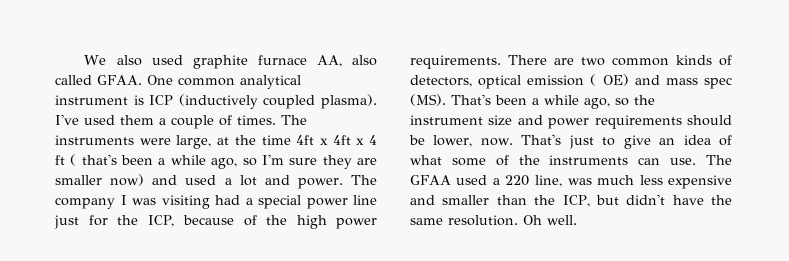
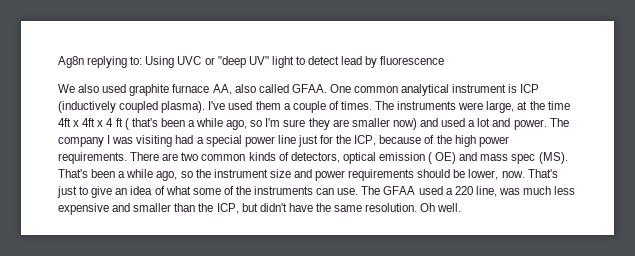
(84, 60) none -> [58,56,445,68] Ag8n replying to: Using UVC or "deep UV" light to detect lead by fluorescence //

